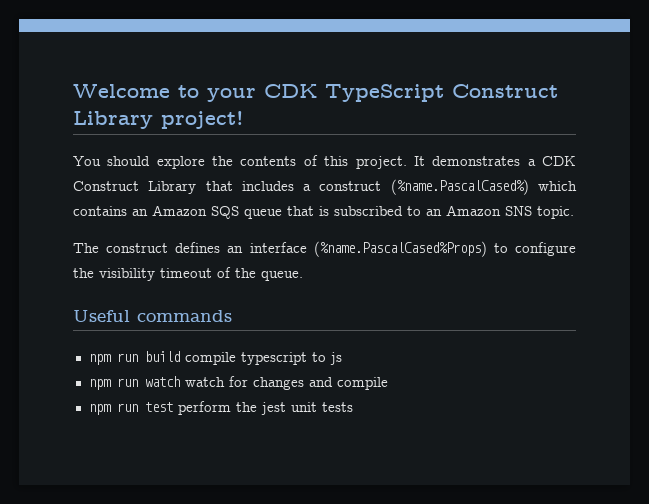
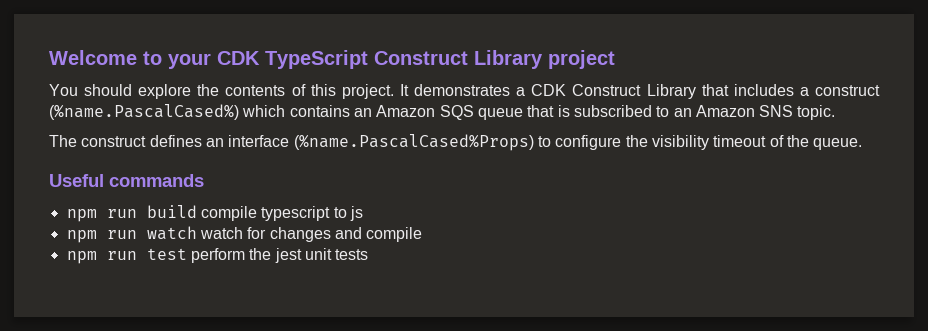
[161,111,244,129] project! -> [548,50,615,69] project

